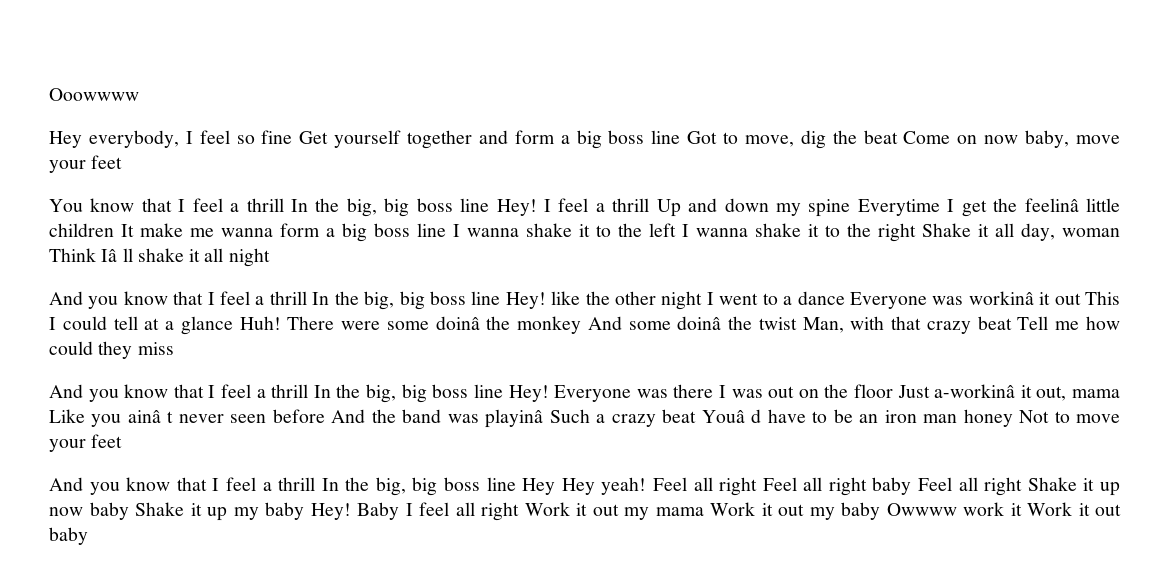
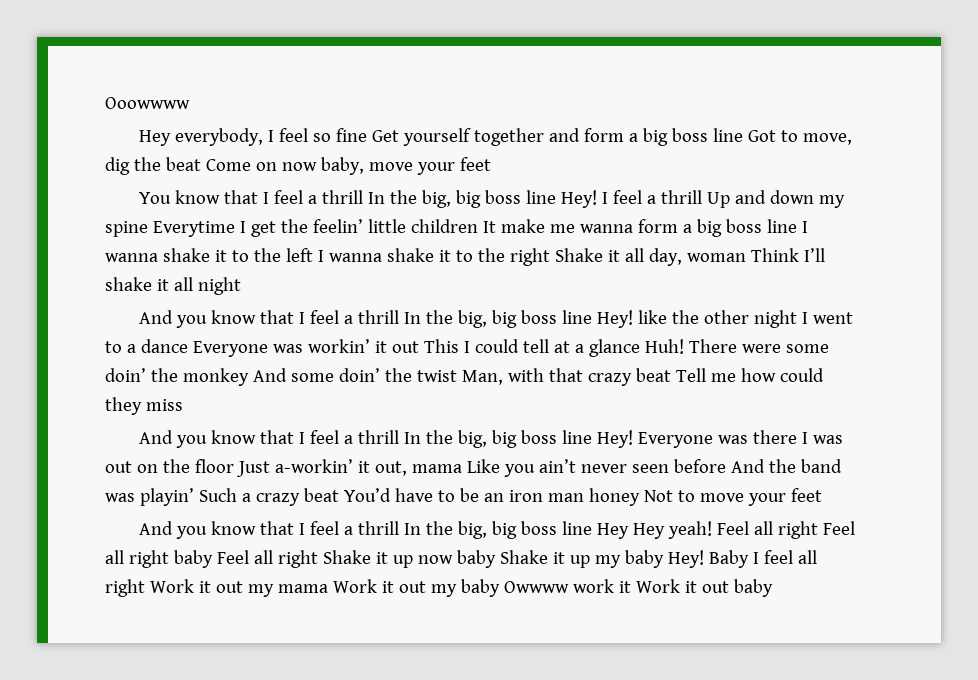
[1024,198,1079,212] feelinâ -> [312,219,363,233] feelin’
[101,248,133,262] Iâ ll -> [803,248,825,262] I’ll
[968,291,1034,305] workinâ -> [307,339,370,353] workin’
[435,316,480,330] doinâ -> [105,368,146,382] doin’
[677,316,722,330] doinâ -> [338,368,380,382] doin’
[934,384,1016,398] a-workinâ -> [274,459,353,473] a-workin’
[127,410,174,423] ainâ t -> [538,459,576,473] ain’t
[485,409,544,428] playinâ -> [139,488,194,506] playin’
[701,409,762,423] Youâ d -> [343,488,391,502] You’d

